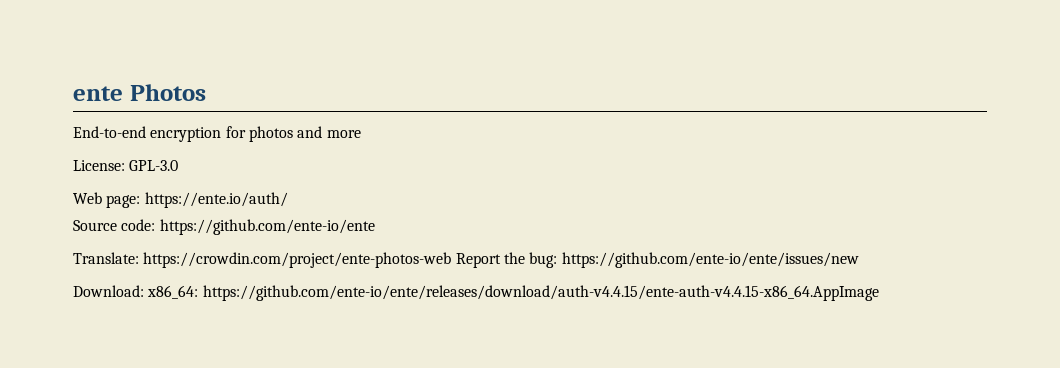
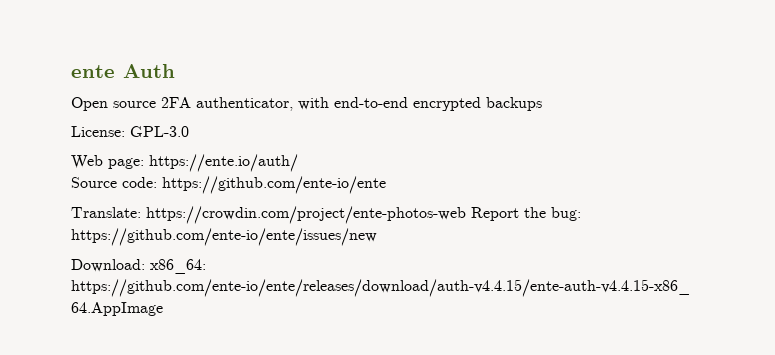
[129,84,206,101] [73,126,361,142] Photos // End-to-end encryption for photos and more -> [123,64,175,78] [71,97,542,111] Auth // Open source 2FA authenticator, with end-to-end encrypted backups

